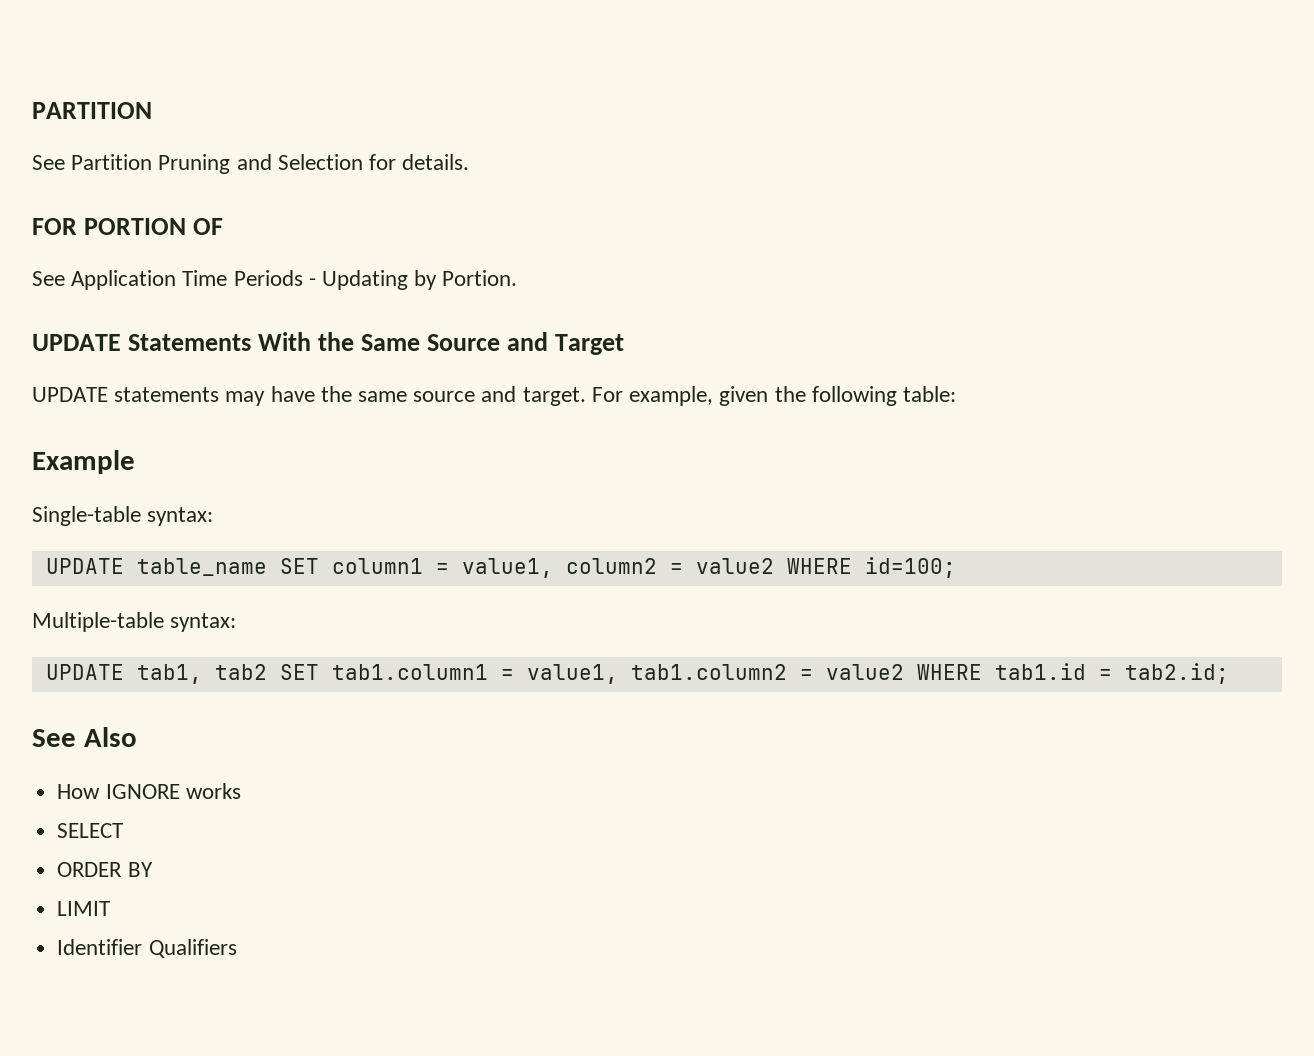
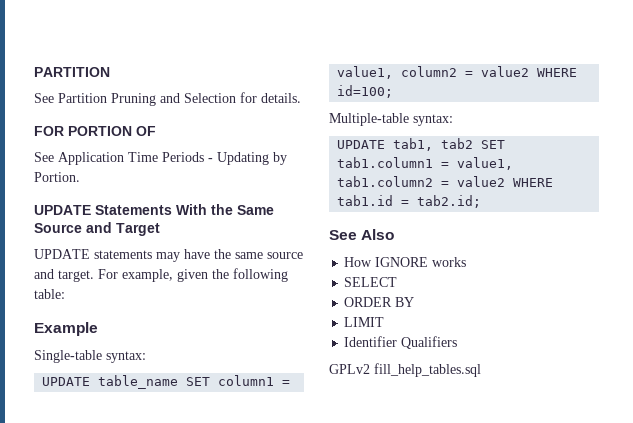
(237, 948) none -> [329,363,481,377] // GPLv2 fill_help_tables.sql

